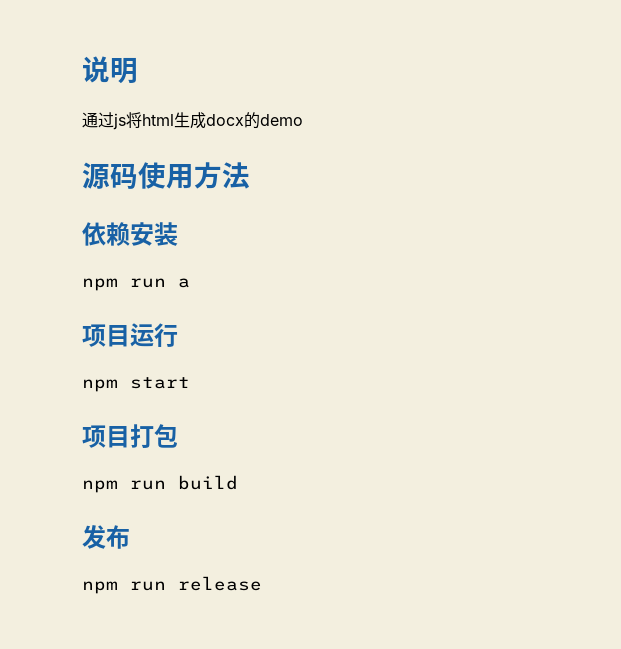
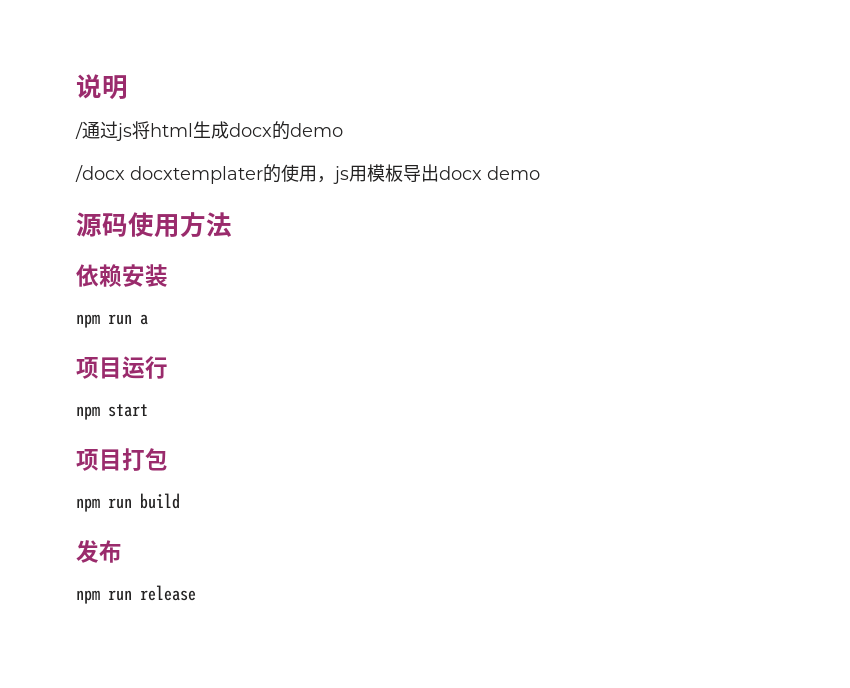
(138, 70) none -> [75,122,83,139] /
(303, 120) none -> [75,164,540,184] // /docx docxtemplater的使用，js用模板导出docx demo

